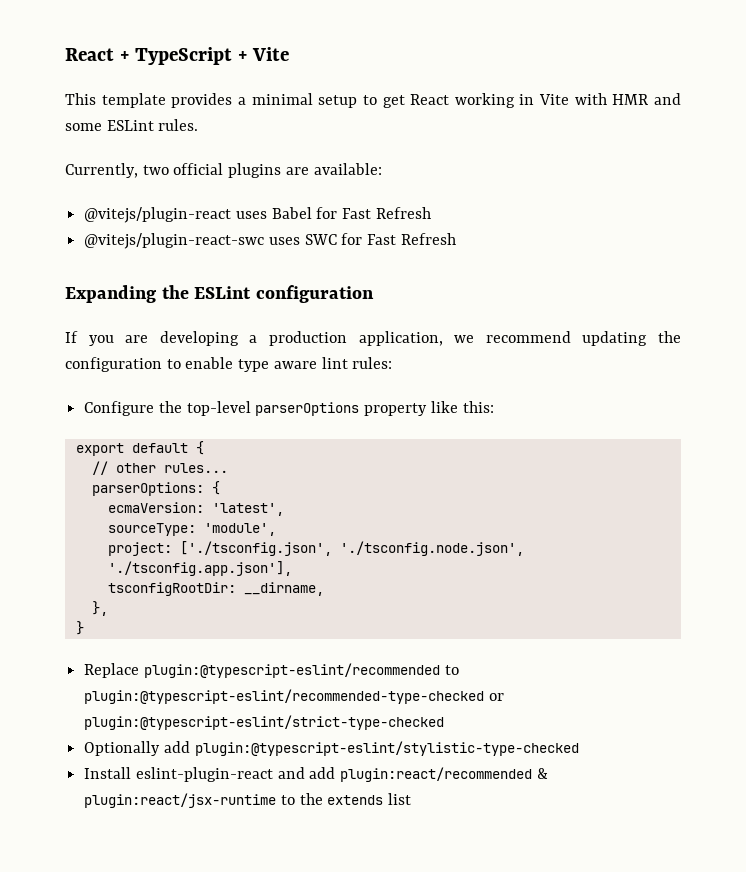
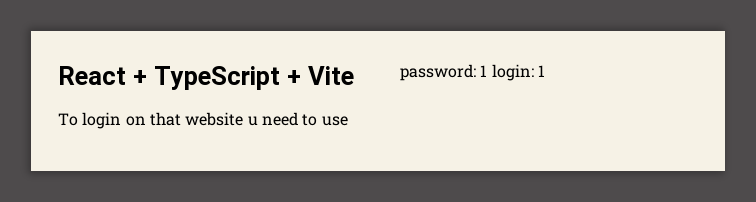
[65,93,681,108] [65,119,199,131] [65,163,382,178] [84,207,431,223] [84,233,456,249] [65,285,374,303] [65,331,682,346] [65,357,393,372] [84,401,494,416] [75,441,204,456] [91,461,228,475] [91,481,220,496] [107,502,284,516] [107,523,276,536] [107,541,524,556] [107,561,292,576] [107,582,324,596] [91,601,108,616] [75,621,84,635] [84,663,459,678] [84,689,504,704] [84,715,445,730] [84,741,579,756] [84,767,548,782] [84,793,412,808] This template provides a minimal setup to get React working in Vite with HMR and some ESLint rules. // Currently, two official plugins are available: // @vitejs/plugin-react uses Babel for Fast Refresh // @vitejs/plugin-react-swc uses SWC for Fast Refresh // Expanding the ESLint configuration // If you are developing a production application, we recommend updating the configuration to enable type aware lint rules: // Configure the top-level parserOptions property like this: // export default { // // other rules... // parserOptions: { // ecmaVersion: 'latest', // sourceType: 'module', // project: ['./tsconfig.json', './tsconfig.node.json', './tsconfig.app.json'], // tsconfigRootDir: __dirname, // }, // } // Replace plugin:@typescript-eslint/recommended to plugin:@typescript-eslint/recommended-type-checked or plugin:@typescript-eslint/strict-type-checked // Optionally add plugin:@typescript-eslint/stylistic-type-checked // Install eslint-plugin-react and add plugin:react/recommended & plugin:react/jsx-runtime to the extends list -> [58,112,348,129] [400,64,545,81] To login on that website u need to use password: 1 login: 1

